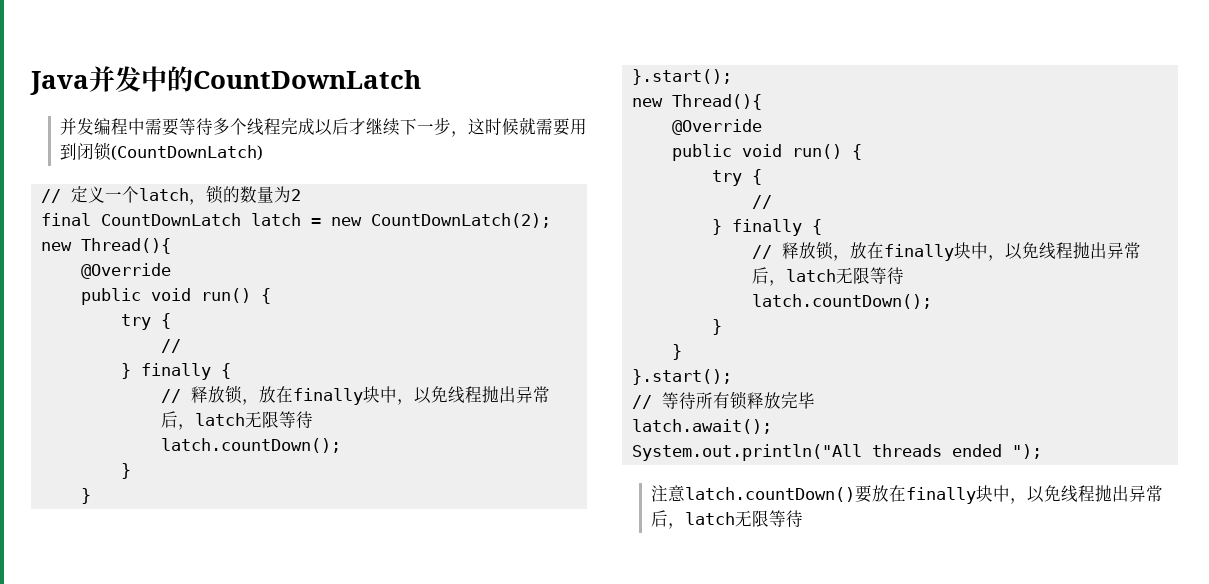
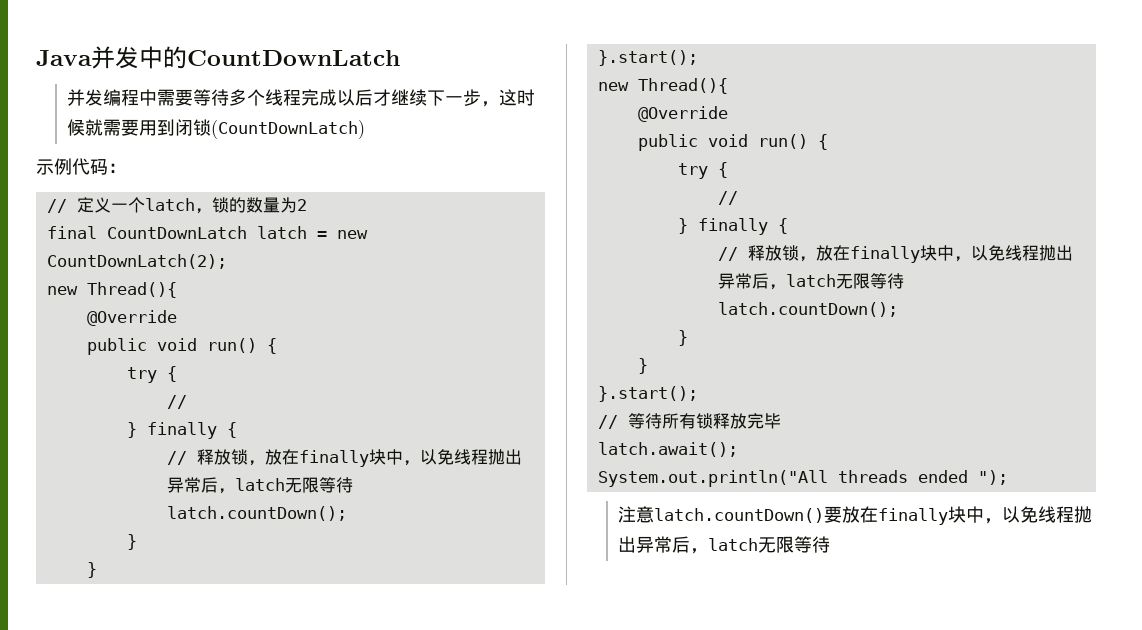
(263, 153) none -> [36,158,126,175] // 示例代码：

